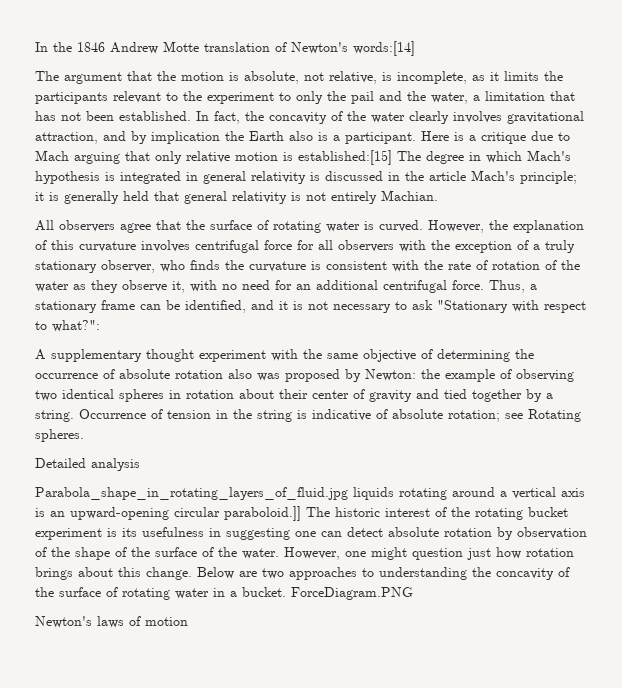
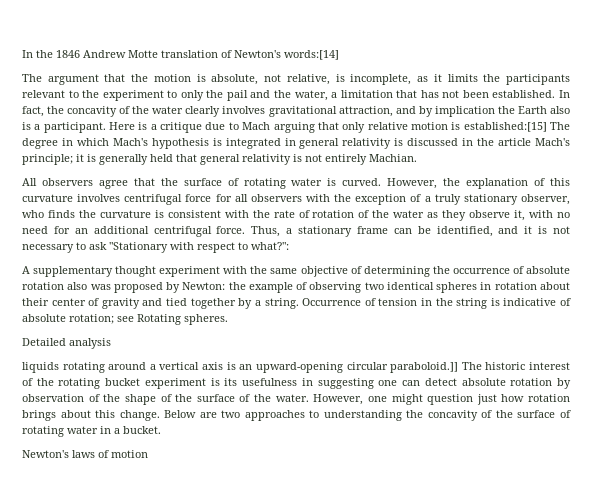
[35,487,348,500] Parabola_shape_in_rotating_layers_of_fluid.jpg -> (111, 343) none
[291,587,413,600] ForceDiagram.PNG -> (161, 430) none

